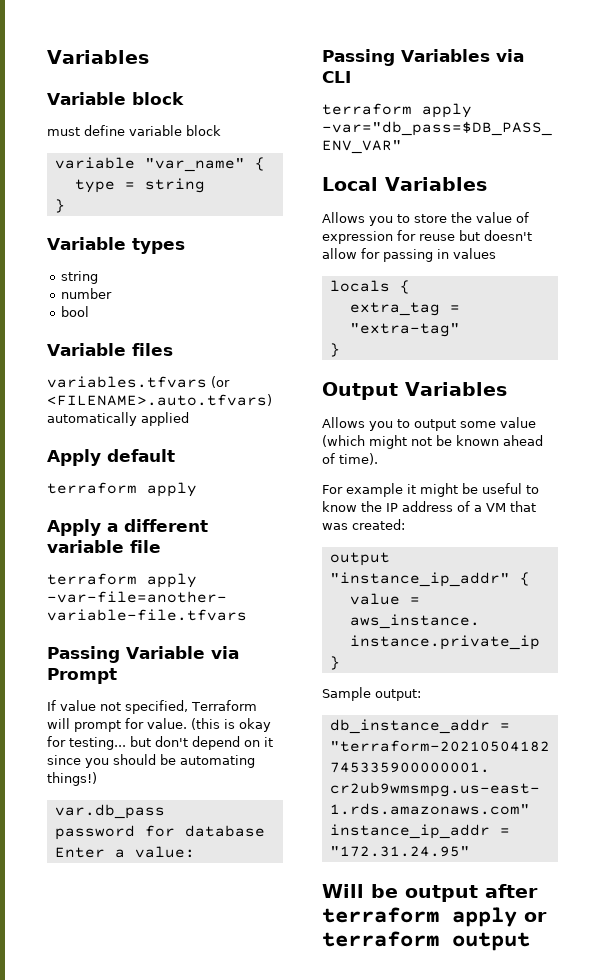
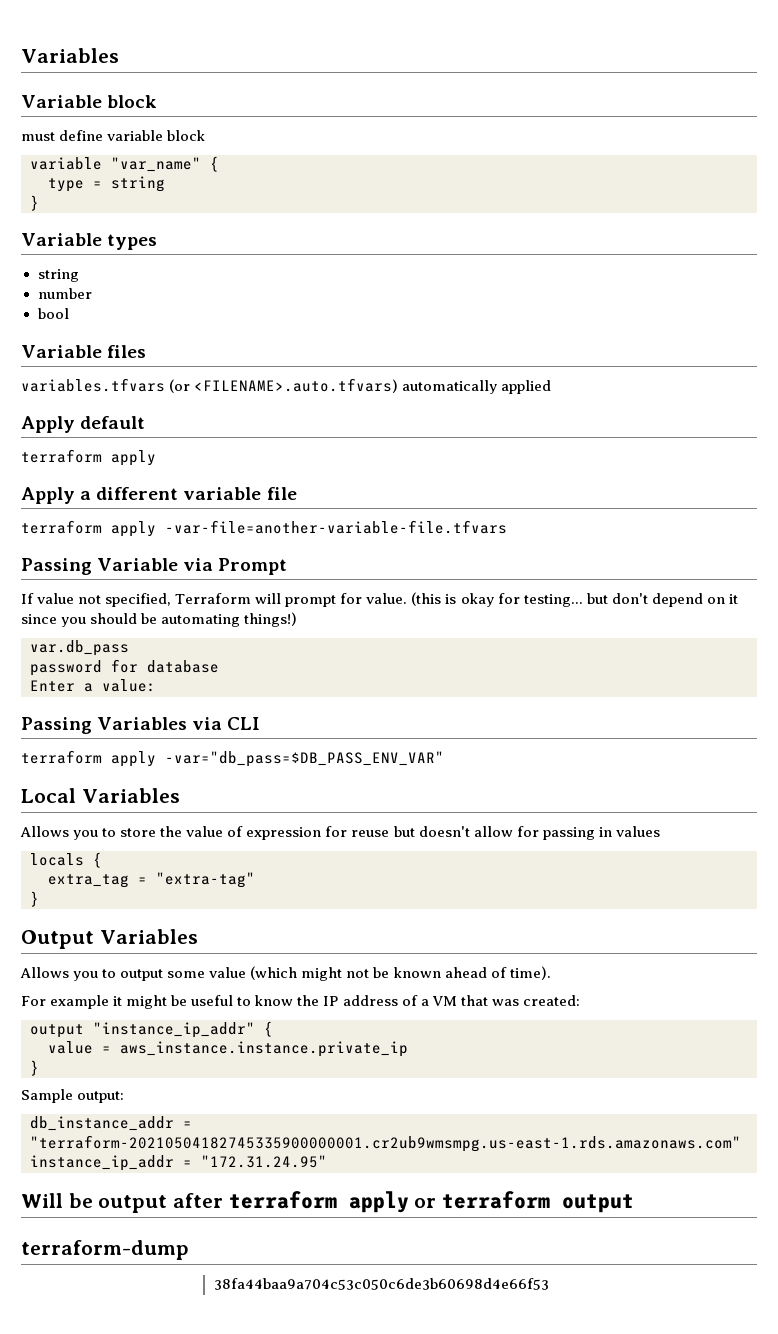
(530, 941) none -> [21,1240,189,1260] [213,1278,549,1290] // terraform-dump // 38fa44baa9a704c53c050c6de3b60698d4e66f53

